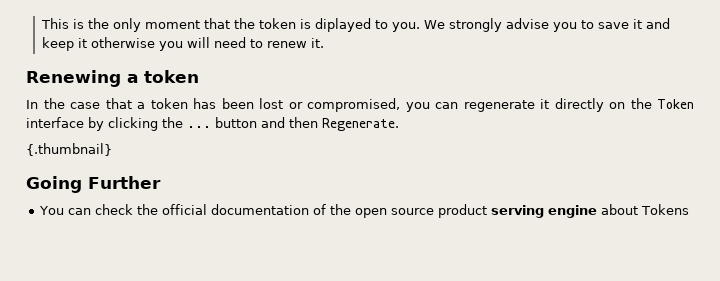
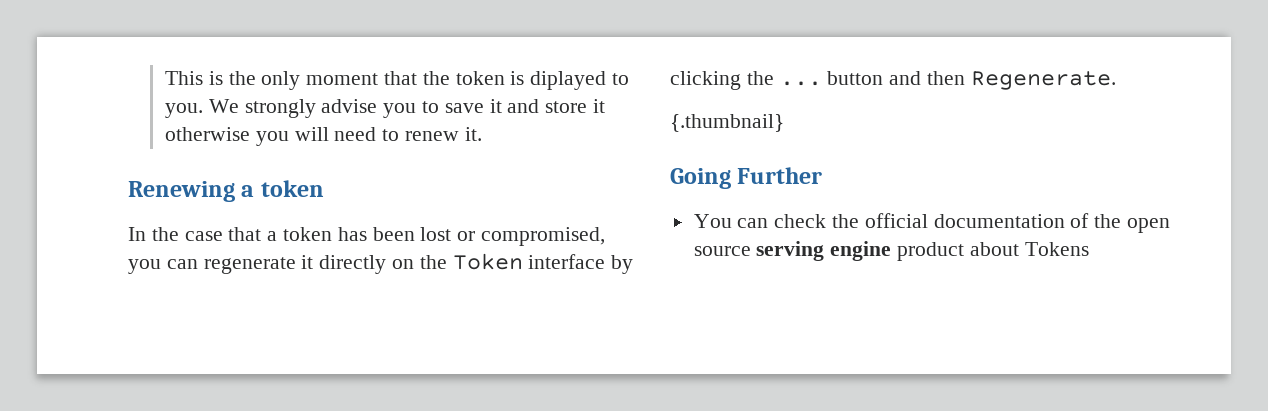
[42,37,75,51] keep -> [545,101,588,113] store
[438,204,488,218] product -> (751, 251) none
(598, 211) none -> [897,242,965,261] product

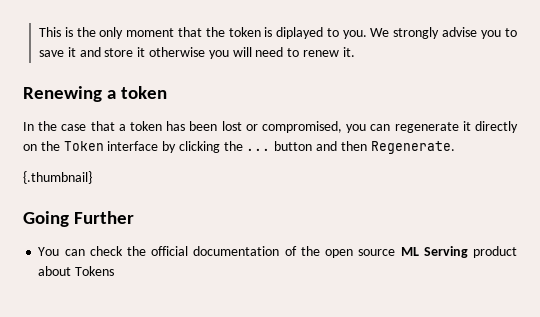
[756,241,892,261] serving engine -> [400,246,468,258] ML Serving

